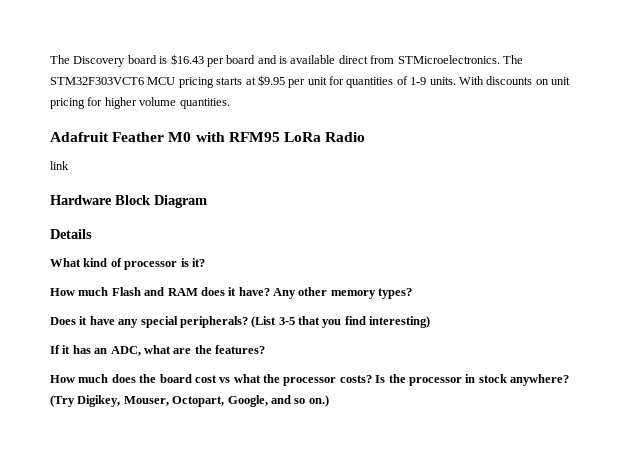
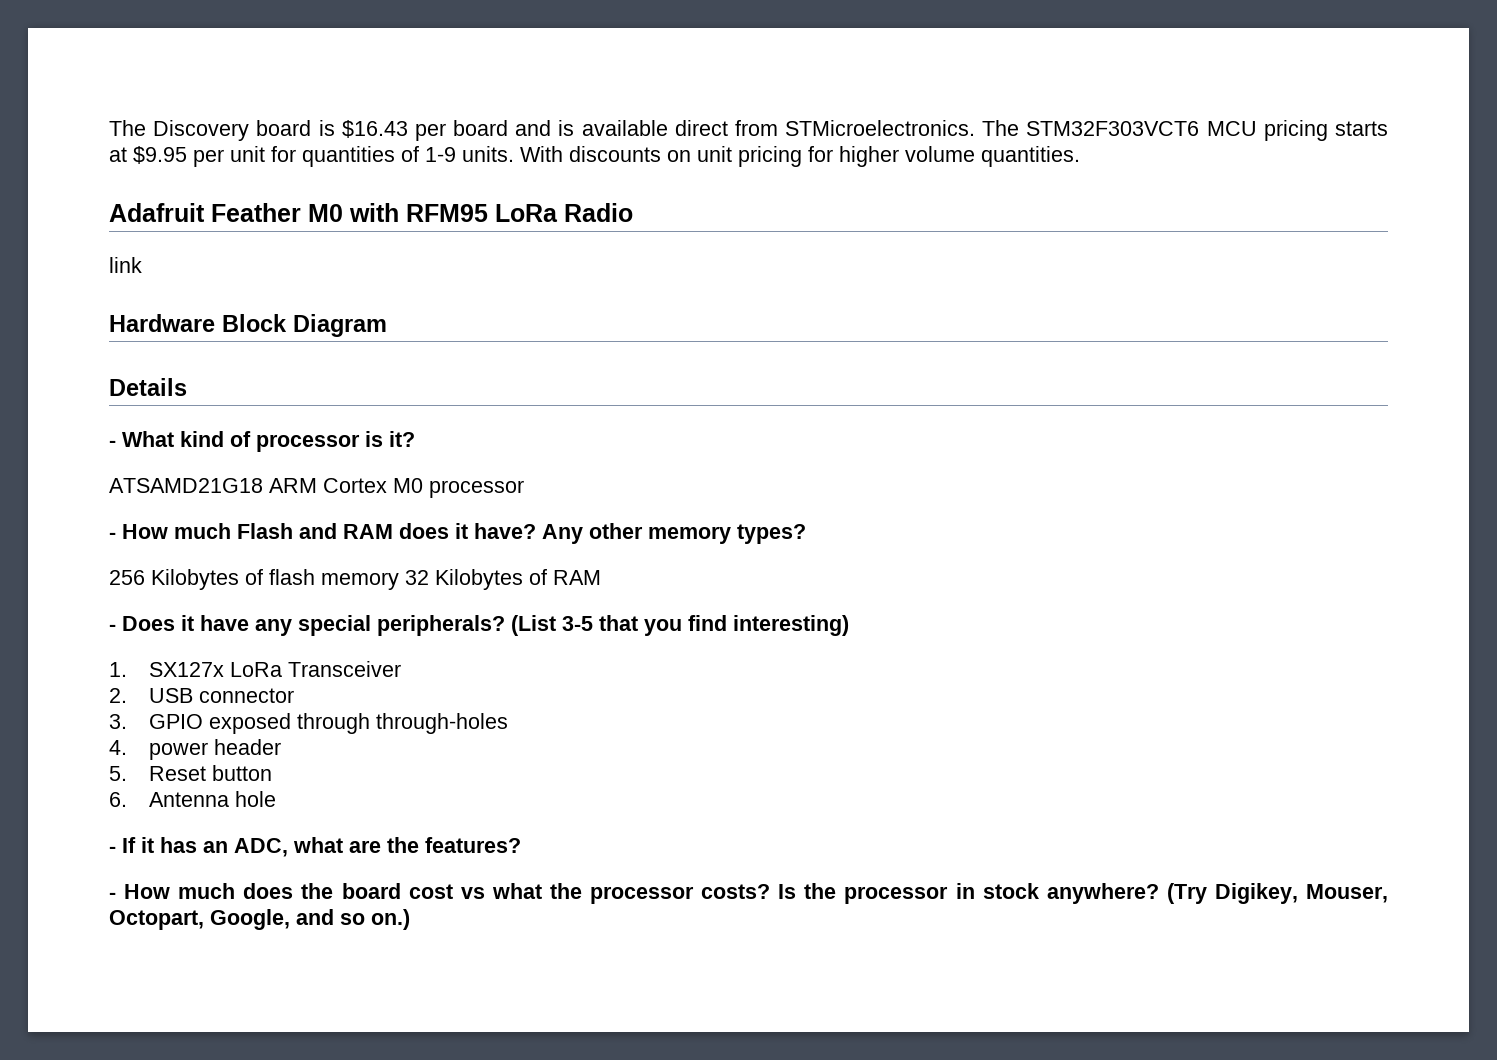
(92, 234) none -> [109,440,116,447] -
(205, 262) none -> [109,478,524,498] [109,532,116,539] ATSAMD21G18 ARM Cortex M0 processor // -
(413, 293) none -> [109,569,601,590] [109,624,116,631] 256 Kilobytes of flash memory 32 Kilobytes of RAM // -
(431, 322) none -> [109,661,401,677] [109,688,294,703] [109,713,508,734] [109,739,281,760] [109,765,272,781] [109,791,276,807] [109,846,116,853] 1. SX127x LoRa Transceiver // 2. USB connector // 3. GPIO exposed through through-holes // 4. power header // 5. Reset button // 6. Antenna hole // -
(265, 349) none -> [109,892,116,899] -

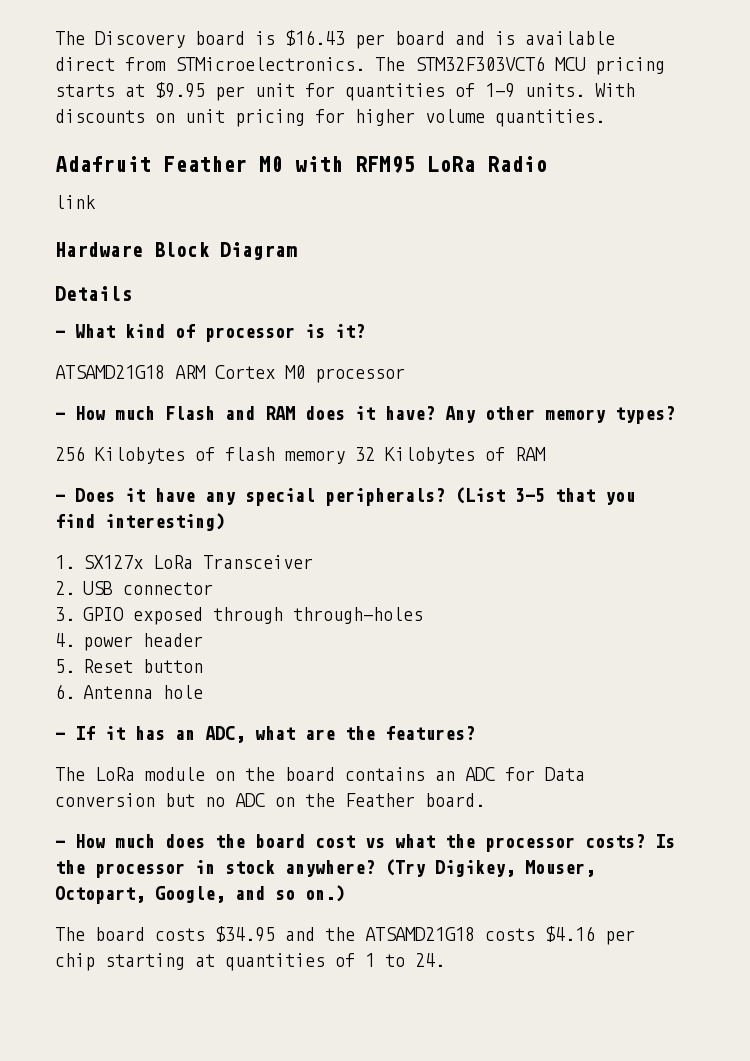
(521, 845) none -> [55,767,585,781] [55,793,485,807] // The LoRa module on the board contains an ADC for Data conversion but no ADC on the Feather board.
(410, 919) none -> [55,926,635,945] [55,953,445,971] // The board costs $34.95 and the ATSAMD21G18 costs $4.16 per chip starting at quantities of 1 to 24.

